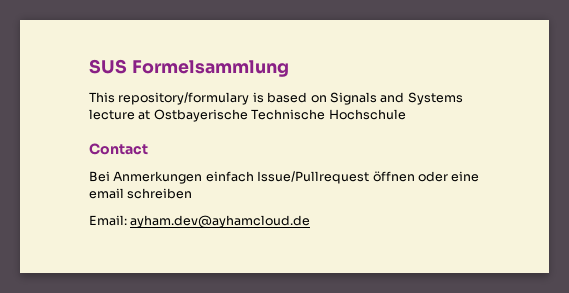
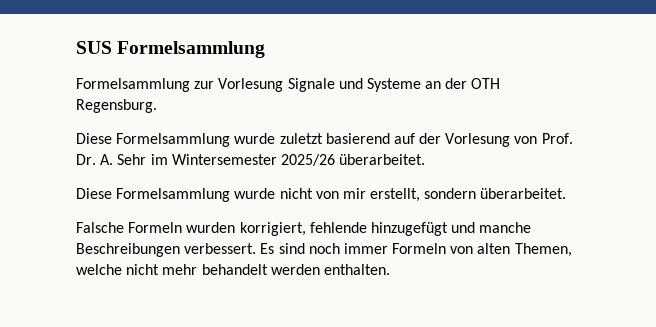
[89,92,463,105] [89,109,406,122] [89,143,148,155] [89,171,480,184] [89,188,193,199] [89,215,311,229] This repository/formulary is based on Signals and Systems lecture at Ostbayerische Technische Hochschule // Contact // Bei Anmerkungen einfach Issue/Pullrequest öffnen oder eine email schreiben // Email: ayham.dev@ayhamcloud.de -> [76,78,501,92] [76,99,157,113] [76,133,573,147] [76,154,426,166] [76,188,567,202] [76,222,532,236] [76,243,572,257] [76,264,390,275] Formelsammlung zur Vorlesung Signale und Systeme an der OTH Regensburg. // Diese Formelsammlung wurde zuletzt basierend auf der Vorlesung von Prof. Dr. A. Sehr im Wintersemester 2025/26 überarbeitet. // Diese Formelsammlung wurde nicht von mir erstellt, sondern überarbeitet. // Falsche Formeln wurden korrigiert, fehlende hinzugefügt und manche Beschreibungen verbessert. Es sind noch immer Formeln von alten Themen, welche nicht mehr behandelt werden enthalten.

